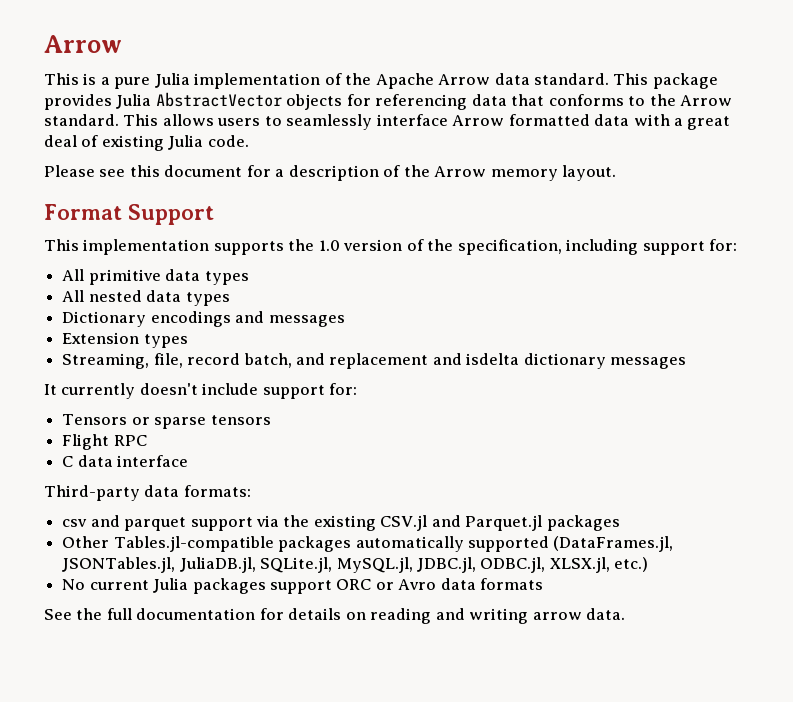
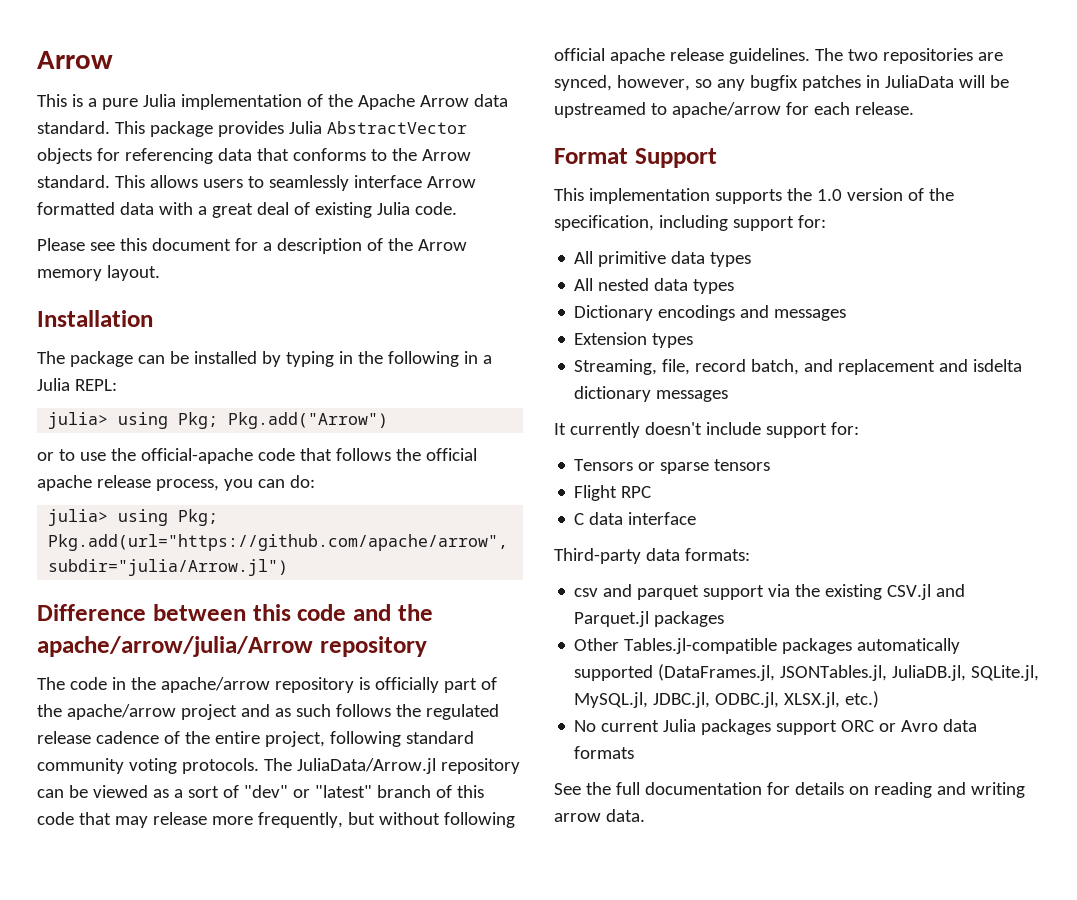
(617, 173) none -> [37,310,153,327] [37,351,492,367] [37,378,117,391] [48,412,389,429] [37,448,477,464] [37,475,315,491] [48,509,219,526] [48,534,509,551] [48,559,289,576] [37,604,433,621] [37,636,427,657] [37,677,497,693] [37,704,499,720] [37,731,474,747] [37,758,520,774] [37,785,484,798] [37,812,515,828] [554,48,1003,64] [554,75,1009,91] [554,102,914,118] // Installation // The package can be installed by typing in the following in a Julia REPL: // julia> using Pkg; Pkg.add("Arrow") // or to use the official-apache code that follows the official apache release process, you can do: // julia> using Pkg; Pkg.add(url="https://github.com/apache/arrow", subdir="julia/Arrow.jl") // Difference between this code and the apache/arrow/julia/Arrow repository // The code in the apache/arrow repository is officially part of the apache/arrow project and as such follows the regulated release cadence of the entire project, following standard community voting protocols. The JuliaData/Arrow.jl repository can be viewed as a sort of "dev" or "latest" branch of this code that may release more frequently, but without following official apache release guidelines. The two repositories are synced, however, so any bugfix patches in JuliaData will be upstreamed to apache/arrow for each release.

